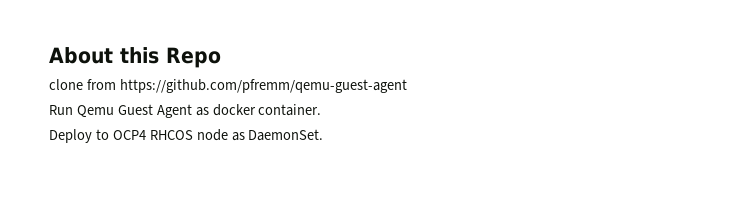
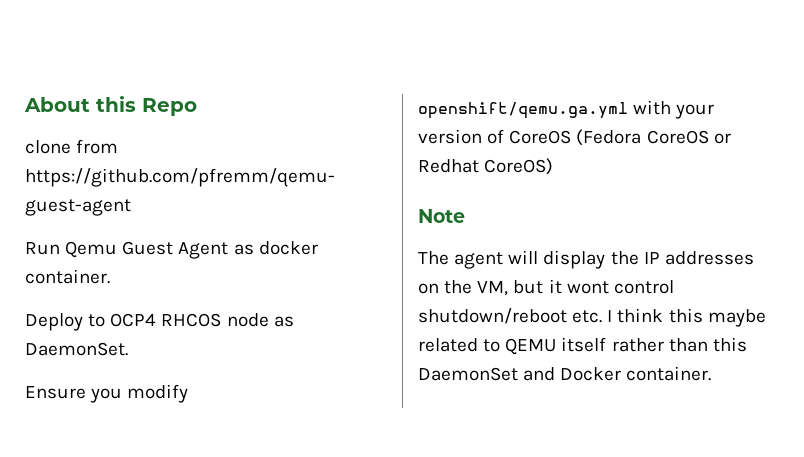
(324, 135) none -> [25,384,189,403] [418,100,715,119] [418,129,731,146] [418,158,554,175] [418,209,465,223] [418,250,754,269] [418,279,674,296] [418,308,766,327] [418,337,747,355] [418,366,712,381] // Ensure you modify openshift/qemu.ga.yml with your version of CoreOS (Fedora CoreOS or Redhat CoreOS) // Note // The agent will display the IP addresses on the VM, but it wont control shutdown/reboot etc. I think this maybe related to QEMU itself rather than this DaemonSet and Docker container.

